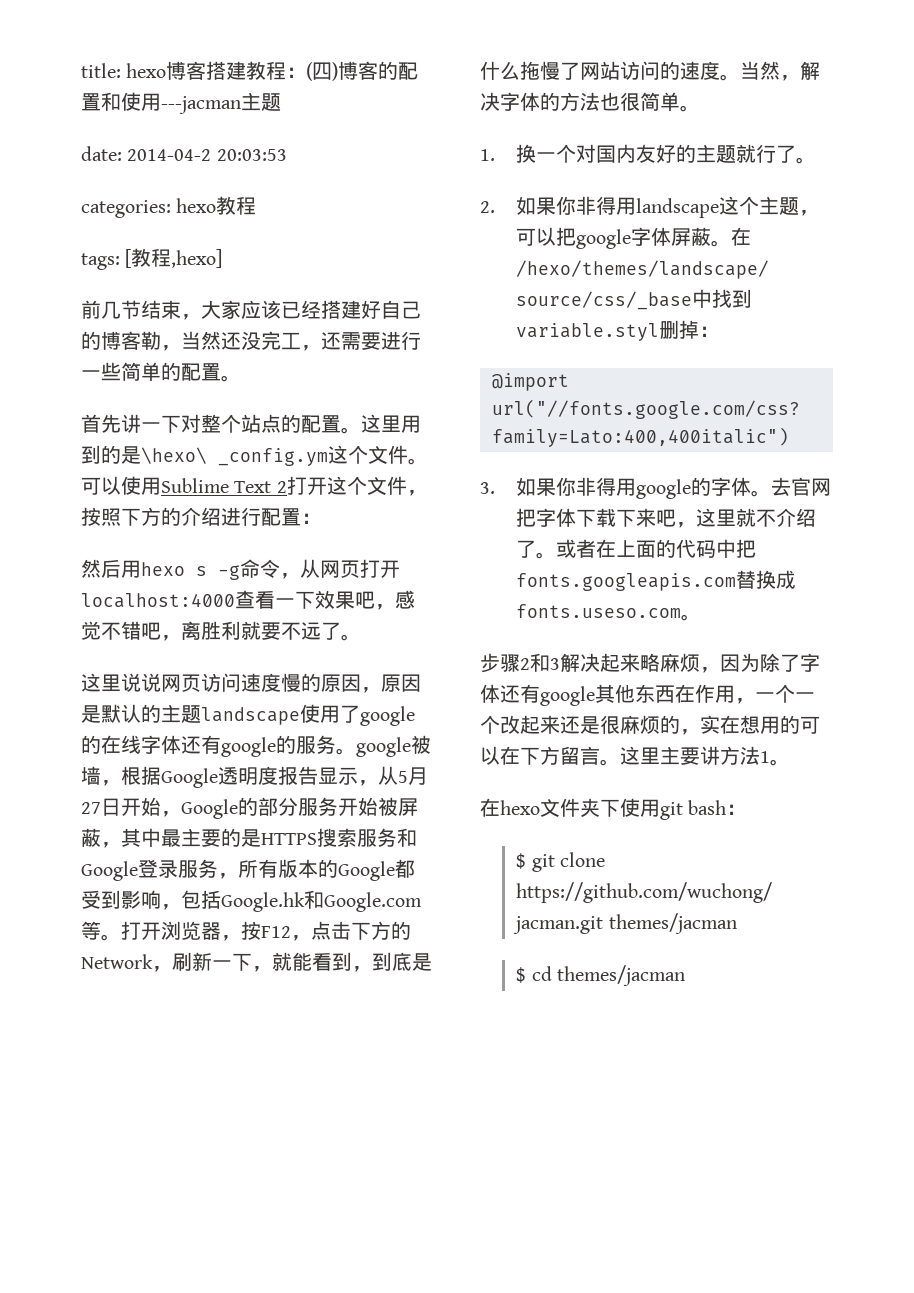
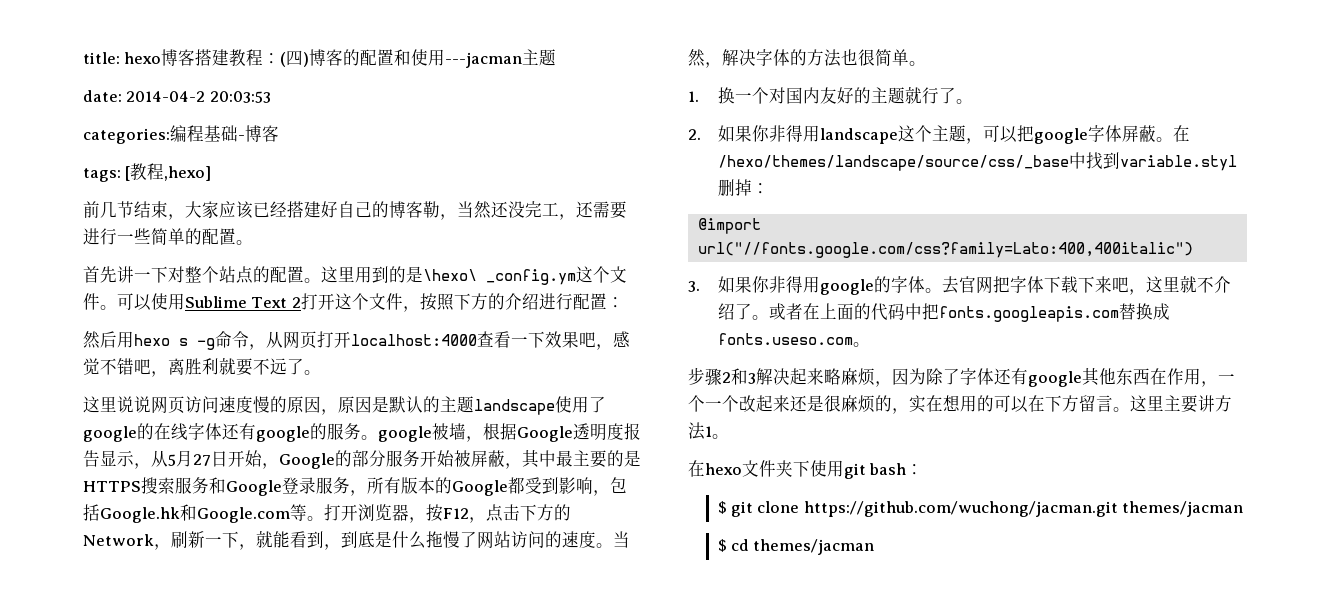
[176,196,257,215] hexo教程 -> [170,125,279,142] 编程基础-博客

